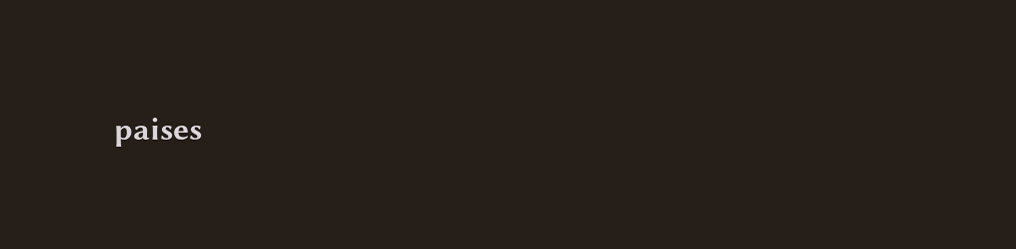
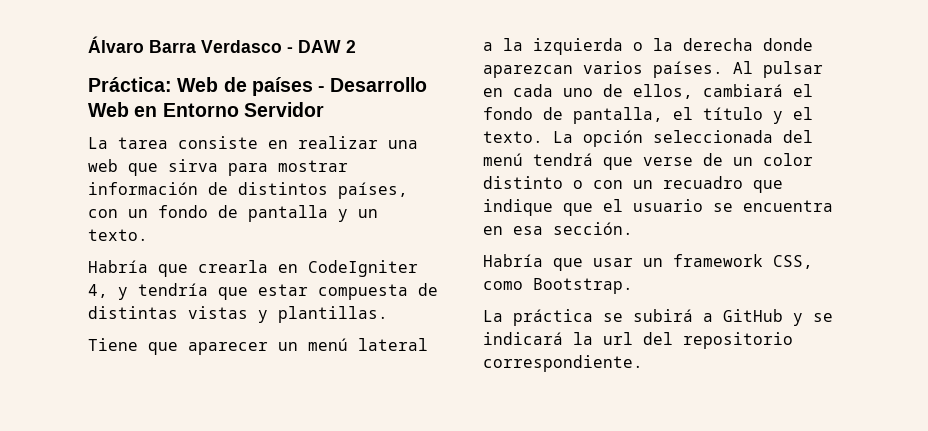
[113,117,203,147] paises -> [88,36,356,53] [88,77,428,96] [88,102,324,117] [88,136,418,149] [88,159,348,176] [88,182,408,199] [88,205,378,222] [88,229,148,241] [88,260,418,277] [88,283,438,300] [88,306,388,323] [88,338,428,355] [483,38,813,55] [483,61,823,78] [483,84,813,99] [483,107,813,124] [483,130,813,147] [483,153,813,170] [483,176,783,193] [483,199,833,216] [483,222,633,235] [483,254,813,271] [483,278,633,294] [483,309,833,326] [483,332,793,349] [483,355,643,372] Álvaro Barra Verdasco - DAW 2 // Práctica: Web de países - Desarrollo Web en Entorno Servidor // La tarea consiste en realizar una web que sirva para mostrar información de distintos países, con un fondo de pantalla y un texto. // Habría que crearla en CodeIgniter 4, y tendría que estar compuesta de distintas vistas y plantillas. // Tiene que aparecer un menú lateral a la izquierda o la derecha donde aparezcan varios países. Al pulsar en cada uno de ellos, cambiará el fondo de pantalla, el título y el texto. La opción seleccionada del menú tendrá que verse de un color distinto o con un recuadro que indique que el usuario se encuentra en esa sección. // Habría que usar un framework CSS, como Bootstrap. // La práctica se subirá a GitHub y se indicará la url del repositorio correspondiente.

